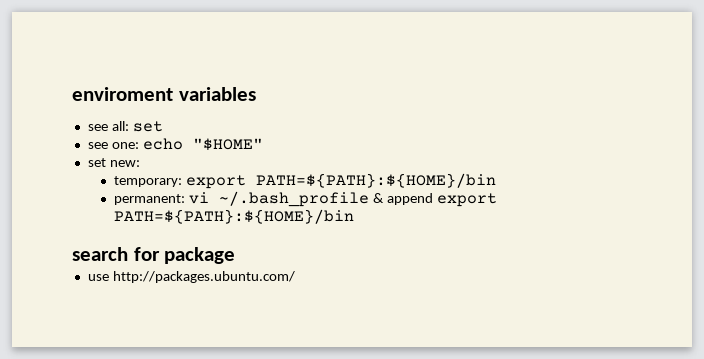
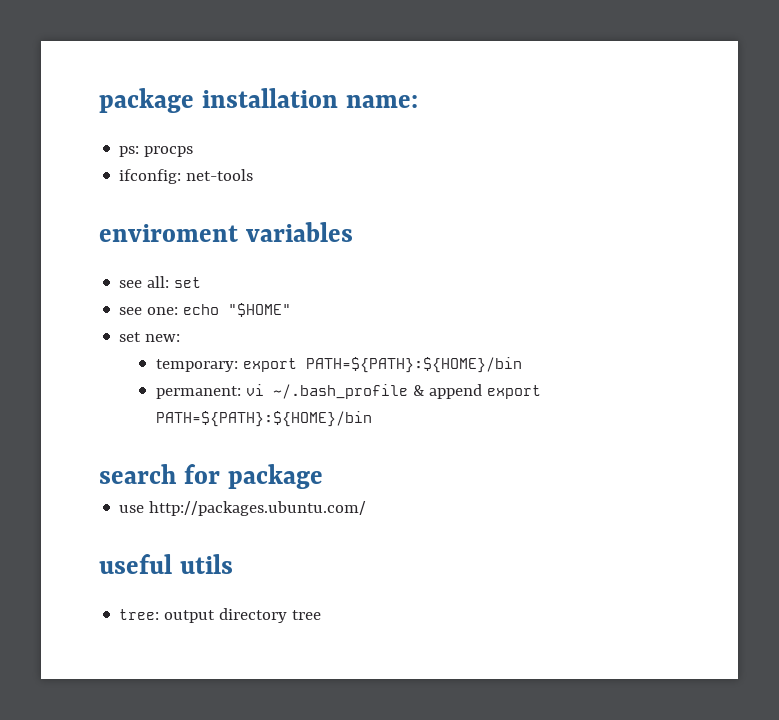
(72, 94) none -> [99,88,418,113] [119,146,194,157] [119,169,254,184] package installation name: // ps: procps // ifconfig: net-tools //
(295, 277) none -> [99,554,233,574] [119,608,322,623] // useful utils // tree: output directory tree

